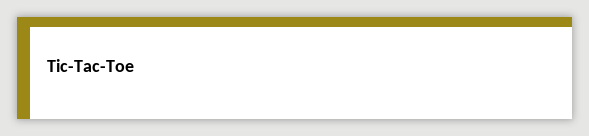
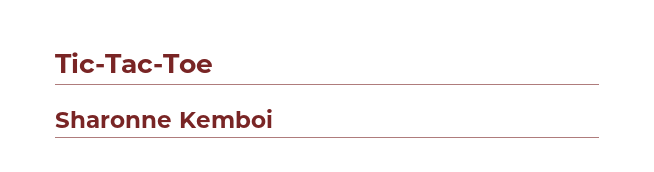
(134, 65) none -> [55,109,273,128] // Sharonne Kemboi

